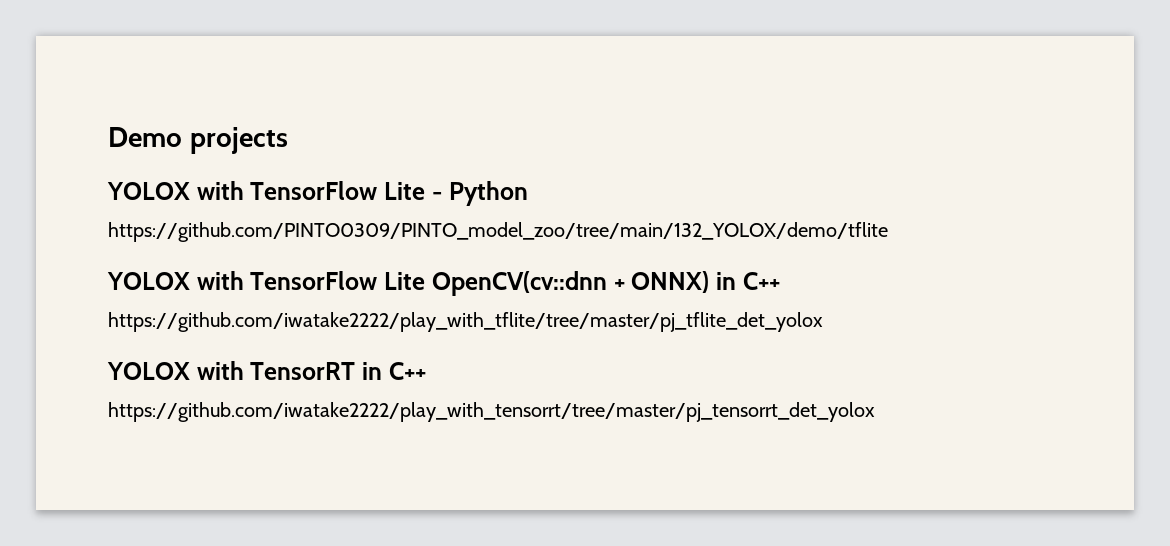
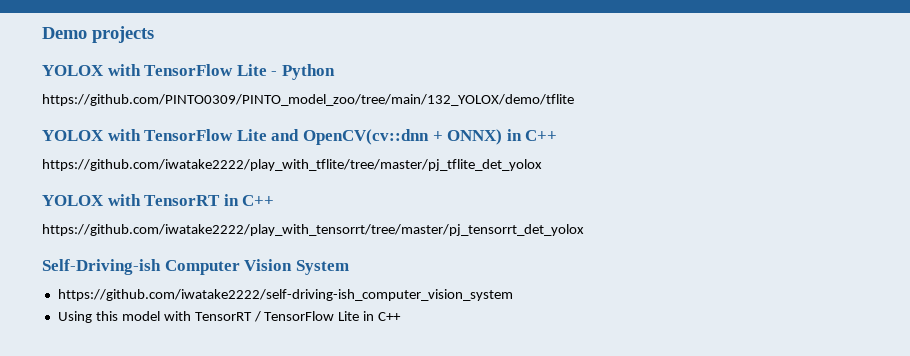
(426, 281) none -> [271,129,300,141] and
(875, 412) none -> [42,259,349,275] [57,289,513,301] [57,311,402,323] // Self-Driving-ish Computer Vision System // https://github.com/iwatake2222/self-driving-ish_computer_vision_system // Using this model with TensorRT / TensorFlow Lite in C++

